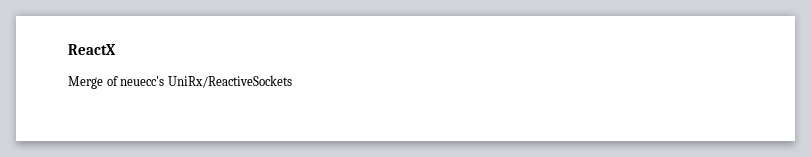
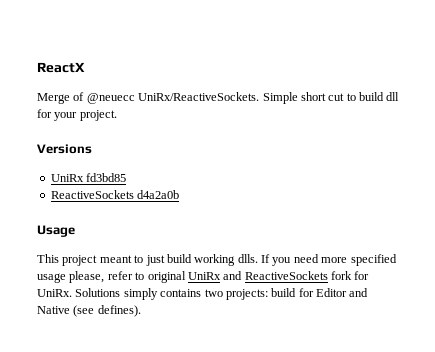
[120,75,292,88] neuecc's UniRx/ReactiveSockets -> [86,92,400,104] [37,109,117,121] [37,144,92,154] [50,173,127,182] [50,190,180,199] [37,225,75,237] [37,254,397,266] [37,271,370,283] [37,288,369,300] [37,305,141,317] @neuecc UniRx/ReactiveSockets. Simple short cut to build dll for your project. // Versions // UniRx fd3bd85 // ReactiveSockets d4a2a0b // Usage // This project meant to just build working dlls. If you need more specified usage please, refer to original UniRx and ReactiveSockets fork for UniRx. Solutions simply contains two projects: build for Editor and Native (see defines).

